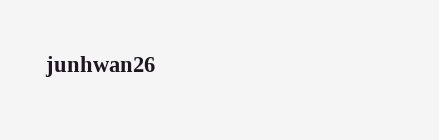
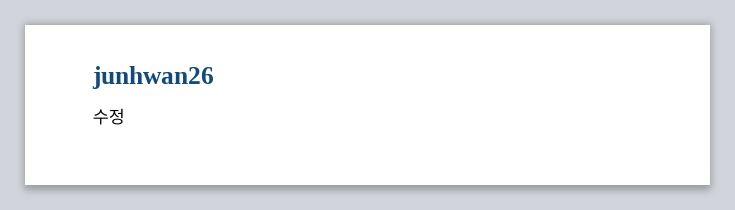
(155, 66) none -> [93,108,125,125] // 수정

